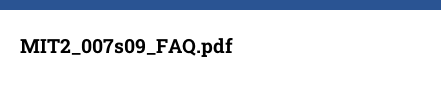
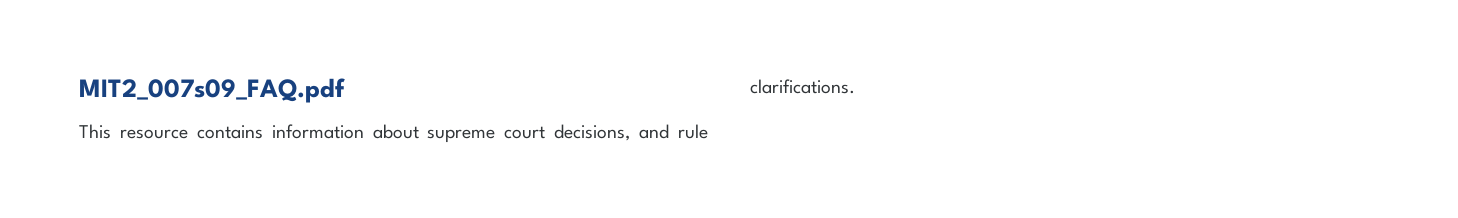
(233, 47) none -> [79,124,709,143] [750,79,855,94] // This resource contains information about supreme court decisions, and rule clarifications.

